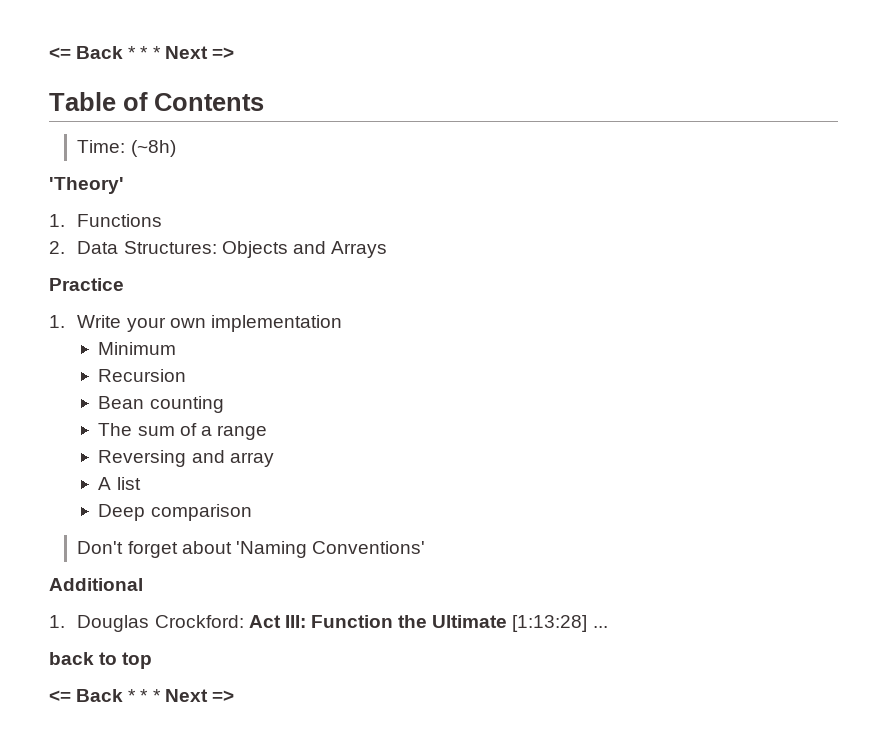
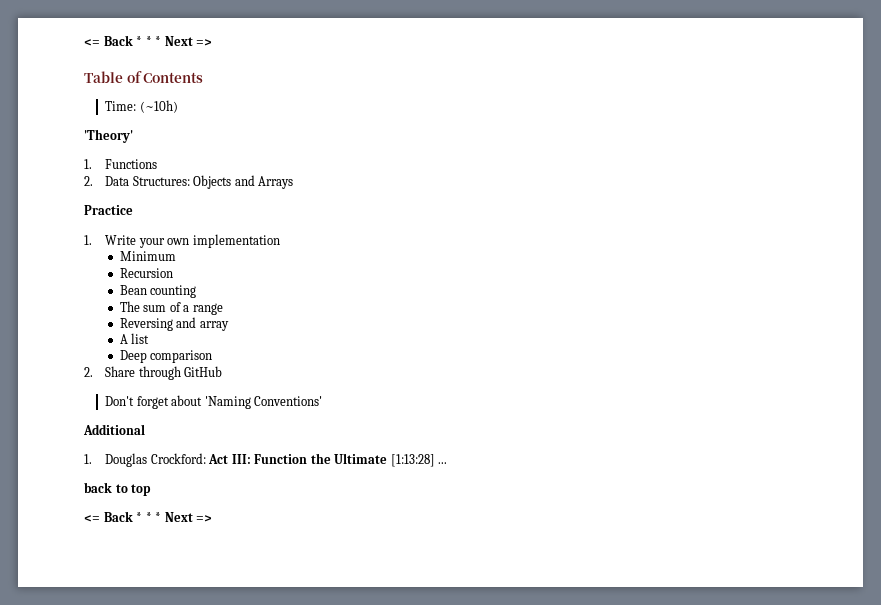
[130,140,176,157] (~8h) -> [139,100,178,113] (~10h)
(252, 512) none -> [84,366,223,380] // 2. Share through GitHub

